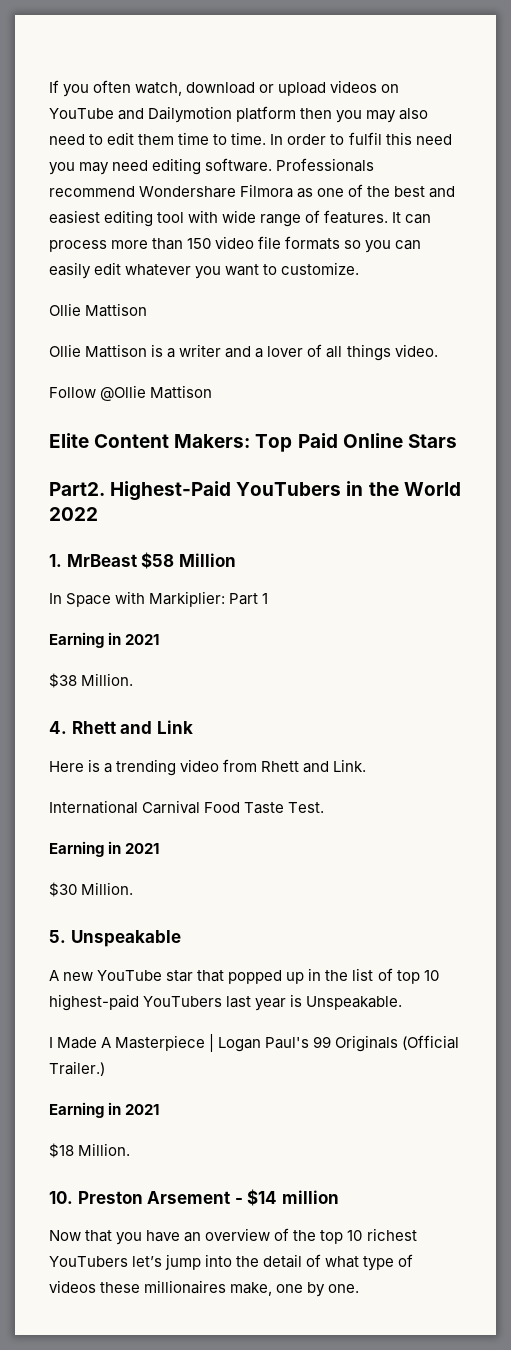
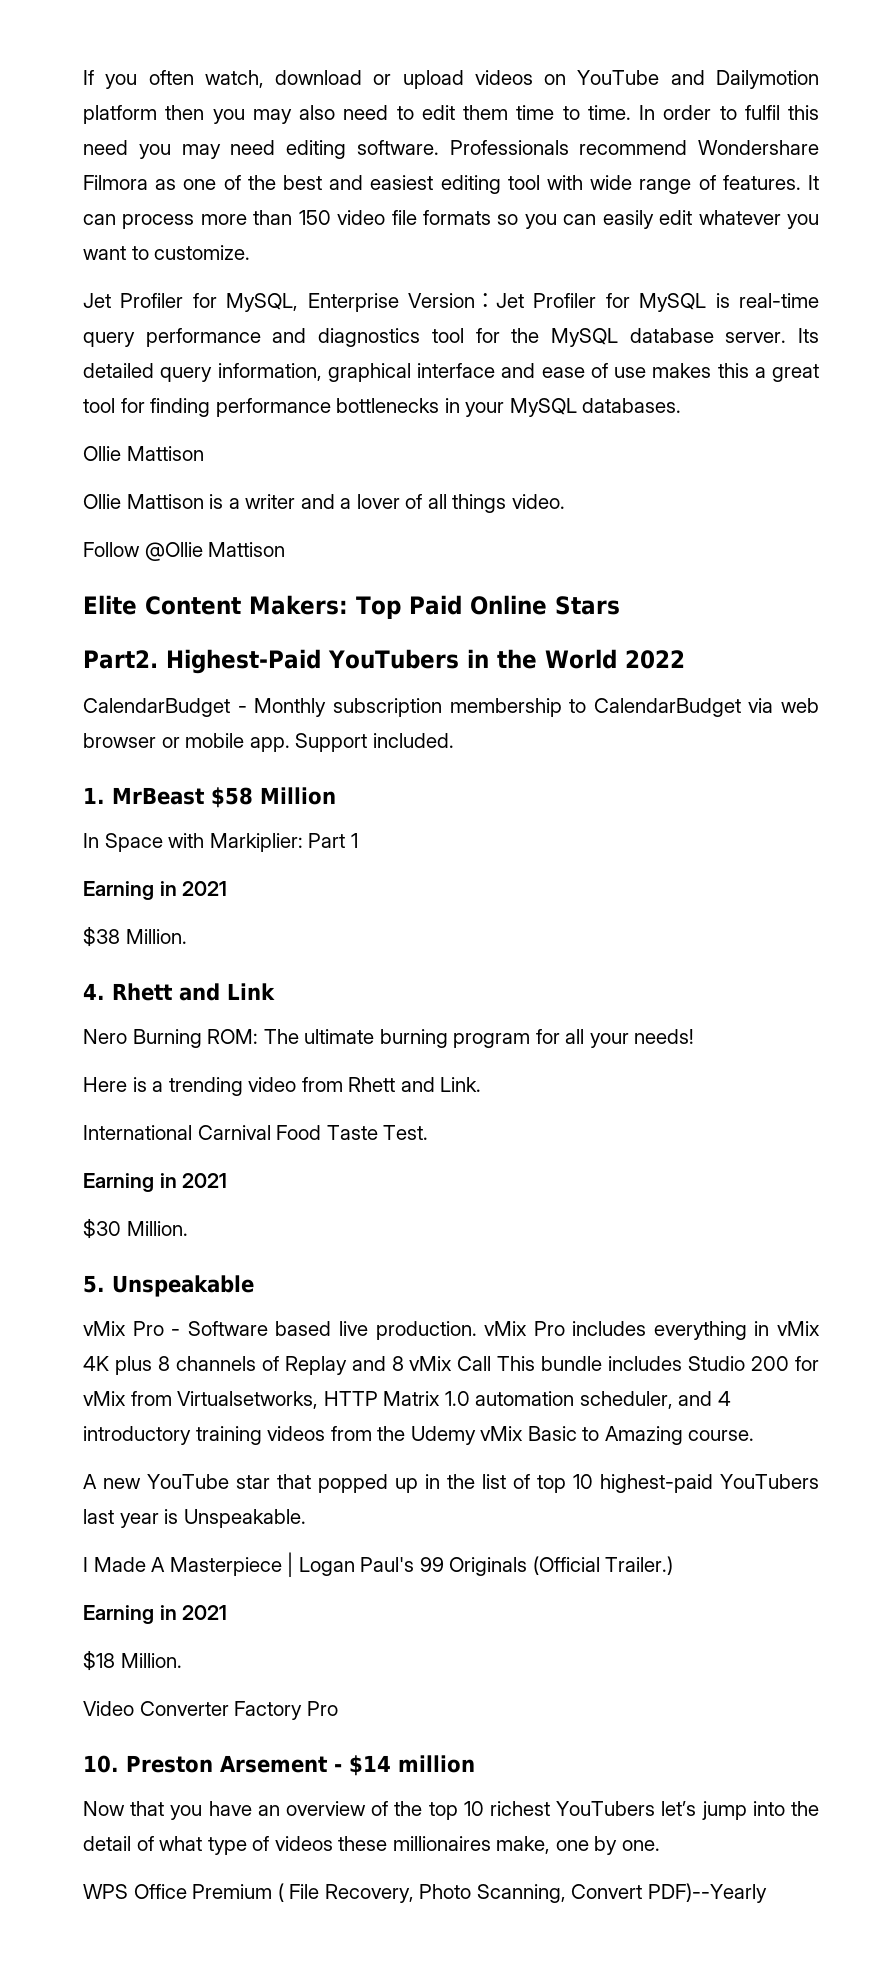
(360, 268) none -> [83,293,819,312] [83,328,819,347] [83,363,819,382] [83,398,682,417] // Jet Profiler for MySQL, Enterprise Version：Jet Profiler for MySQL is real-time query performance and diagnostics tool for the MySQL database server. Its detailed query information, graphical interface and ease of use makes this a great tool for finding performance bottlenecks in your MySQL databases.
(98, 514) none -> [83,698,819,717] [83,733,454,752] // CalendarBudget - Monthly subscription membership to CalendarBudget via web browser or mobile app. Support included.
(193, 727) none -> [83,1029,695,1048] // Nero Burning ROM: The ultimate burning program for all your needs!
(181, 938) none -> [83,1321,821,1340] [83,1356,819,1375] [83,1391,731,1409] [83,1426,755,1445] // vMix Pro - Software based live production. vMix Pro includes everything in vMix 4K plus 8 channels of Replay and 8 vMix Call This bundle includes Studio 200 for vMix from Virtualsetworks, HTTP Matrix 1.0 automation scheduler, and 4 introductory training videos from the Udemy vMix Basic to Amazing course.
(131, 1149) none -> [83,1701,338,1720] // Video Converter Factory Pro
(360, 1288) none -> [83,1883,767,1903] // WPS Office Premium ( File Recovery, Photo Scanning, Convert PDF)--Yearly

